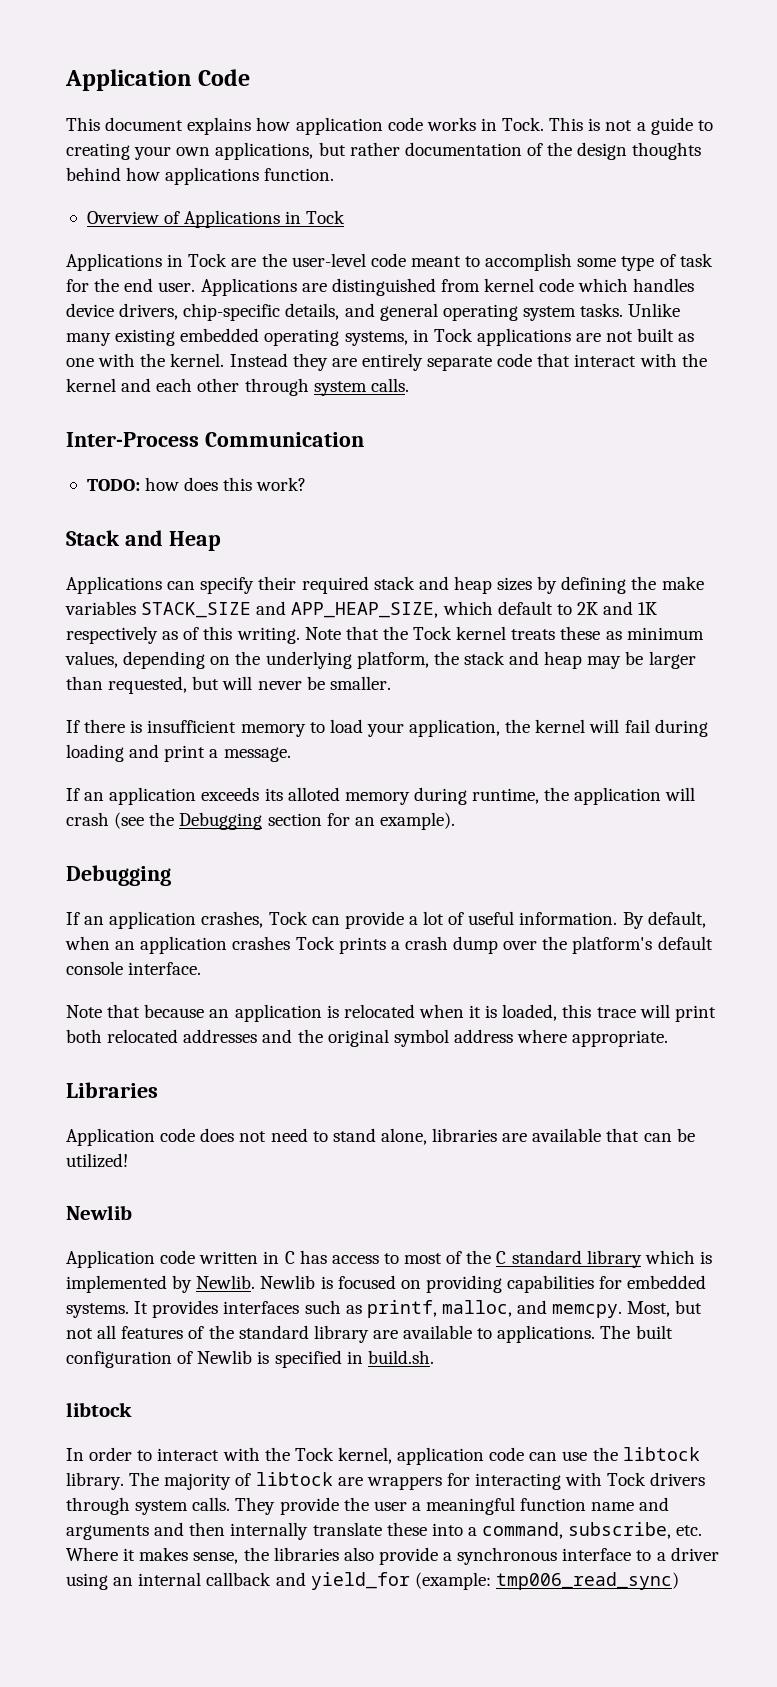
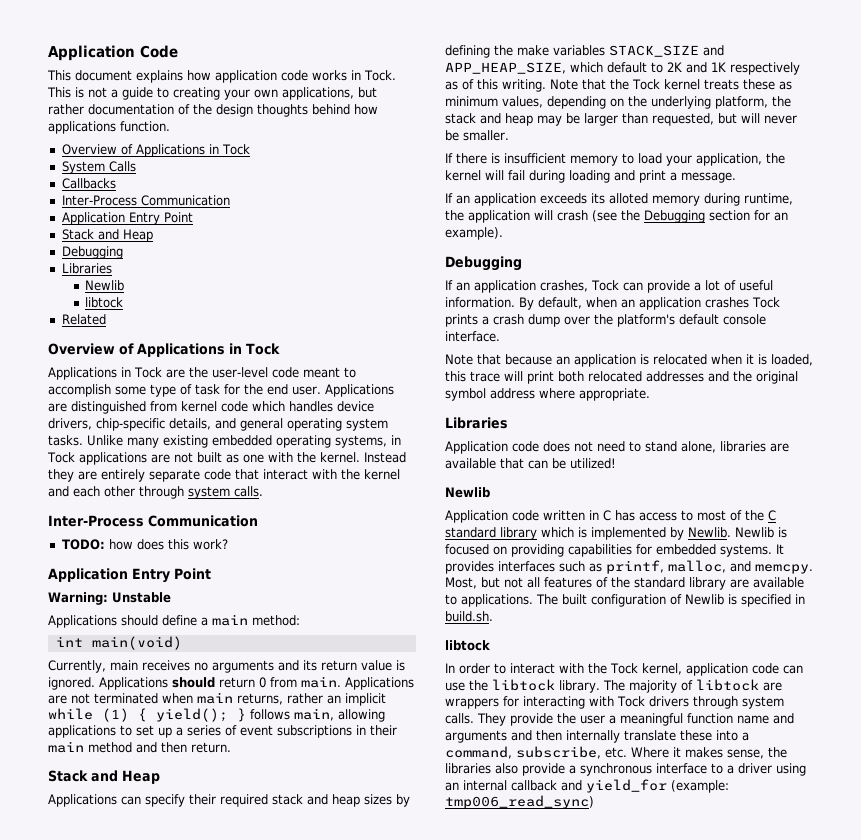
(346, 217) none -> [61,161,136,174] [61,178,116,189] [61,195,230,206] [61,212,193,225] [61,229,153,242] [61,246,123,259] [61,263,112,274] [84,280,124,291] [84,297,123,308] [61,314,106,325] [48,343,280,357] // System Calls // Callbacks // Inter-Process Communication // Application Entry Point // Stack and Heap // Debugging // Libraries // Newlib // libtock // Related // Overview of Applications in Tock
(307, 484) none -> [48,568,211,583] [48,592,171,605] [48,614,300,628] [55,636,182,650] [48,660,405,673] [48,676,414,690] [48,692,386,706] [48,708,385,722] [48,725,397,738] [48,741,231,753] // Application Entry Point // Warning: Unstable // Applications should define a main method: // int main(void) // Currently, main receives no arguments and its return value is ignored. Applications should return 0 from main. Applications are not terminated when main returns, rather an implicit while (1) { yield(); } follows main, allowing applications to set up a series of event subscriptions in their main method and then return.

